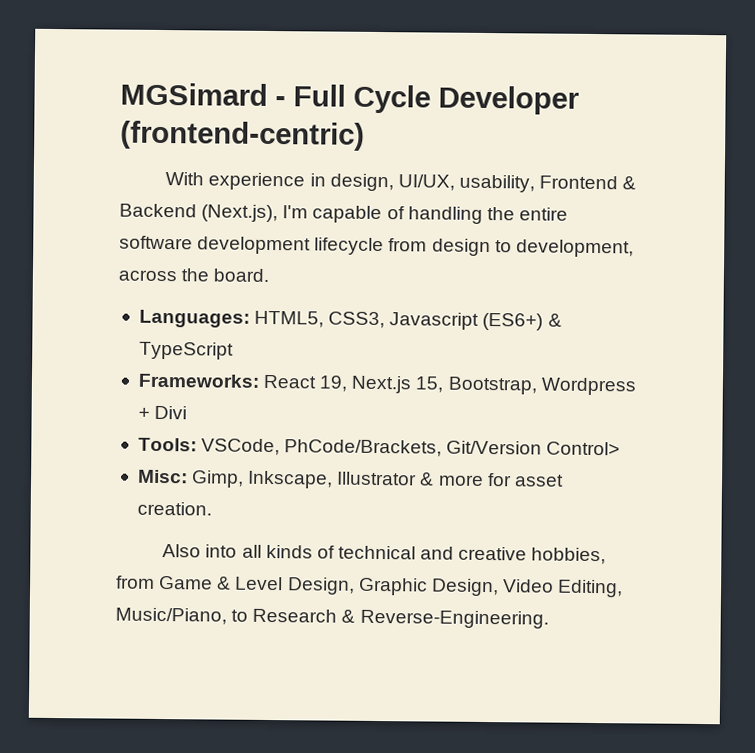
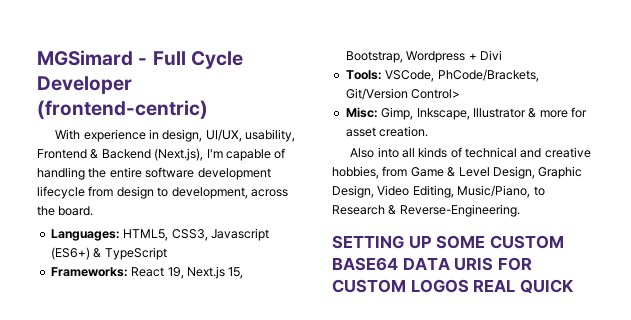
(549, 619) none -> [332,235,564,249] [332,257,532,271] [332,279,574,293] // SETTING UP SOME CUSTOM BASE64 DATA URIS FOR CUSTOM LOGOS REAL QUICK

